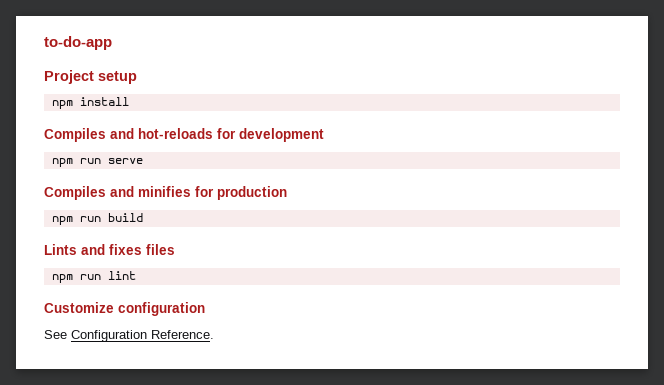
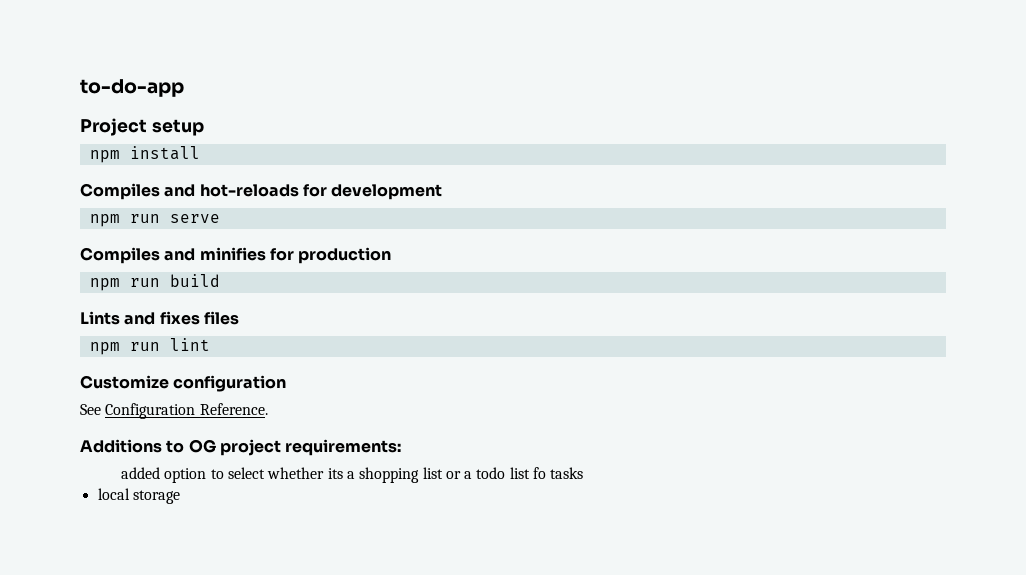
(214, 334) none -> [80,439,402,456] [120,467,584,483] [97,488,180,504] // Additions to OG project requirements: // added option to select whether its a shopping list or a todo list fo tasks // local storage

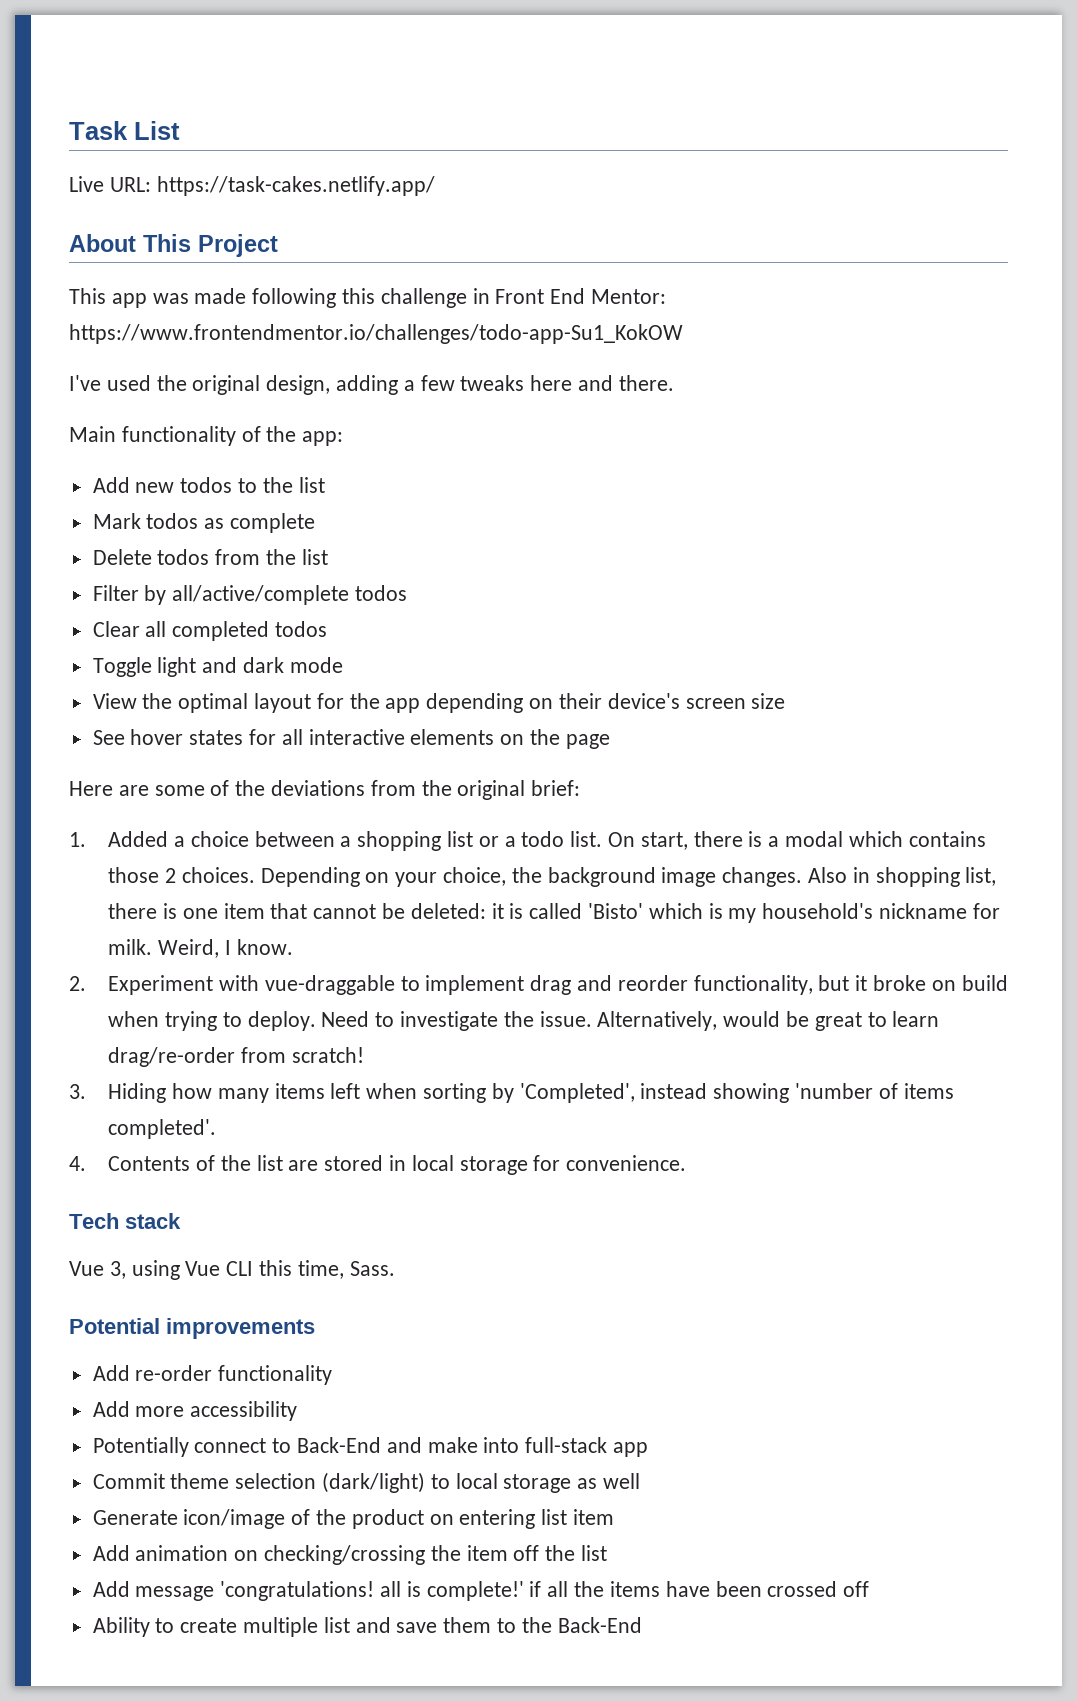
[80,79,184,97] [80,118,204,136] [89,146,200,163] [80,183,443,200] [89,214,220,227] [80,247,392,264] [89,274,220,291] [80,311,239,325] [89,338,210,355] [80,375,287,392] [80,403,268,419] [80,439,402,456] [120,467,343,483] to-do-app // Project setup // npm install // Compiles and hot-reloads for development // npm run serve // Compiles and minifies for production // npm run build // Lints and fixes files // npm run lint // Customize configuration // See Configuration Reference. // Additions to OG project requirements: // added option to select whether its -> [69,121,180,140] [69,176,435,196] [69,234,278,257] [69,288,667,308] [69,324,683,344] [69,375,674,395] [69,426,344,446] [92,477,325,493] [92,513,316,533] [92,549,328,565] [92,585,408,605] [92,621,328,641] [92,657,343,677] [92,693,786,713] [92,729,610,749] [69,780,581,800] [69,831,335,847] Task List // Live URL: https://task-cakes.netlify.app/ // About This Project // This app was made following this challenge in Front End Mentor: https://www.frontendmentor.io/challenges/todo-app-Su1_KokOW // I've used the original design, adding a few tweaks here and there. // Main functionality of the app: // Add new todos to the list // Mark todos as complete // Delete todos from the list // Filter by all/active/complete todos // Clear all completed todos // Toggle light and dark mode // View the optimal layout for the app depending on their device's screen size // See hover states for all interactive elements on the page // Here are some of the deviations from the original brief: // 1. Added a choice between
[509,467,584,479] [97,488,180,504] list fo tasks // local storage -> [570,831,986,850] [108,867,997,887] [108,903,1000,923] [108,939,293,958] [69,975,1008,995] [108,1011,940,1031] [108,1047,364,1067] [69,1083,954,1103] [108,1119,217,1139] [69,1155,687,1175] [69,1213,181,1229] [69,1260,395,1280] [69,1318,315,1339] [92,1365,333,1385] [92,1401,298,1421] [92,1437,649,1457] [92,1472,641,1493] [92,1509,615,1529] [92,1545,608,1565] [92,1581,870,1601] [92,1617,642,1637] list. On start, there is a modal which contains those 2 choices. Depending on your choice, the background image changes. Also in shopping list, there is one item that cannot be deleted: it is called 'Bisto' which is my household's nickname for milk. Weird, I know. // 2. Experiment with vue-draggable to implement drag and reorder functionality, but it broke on build when trying to deploy. Need to investigate the issue. Alternatively, would be great to learn drag/re-order from scratch! // 3. Hiding how many items left when sorting by 'Completed', instead showing 'number of items completed'. // 4. Contents of the list are stored in local storage for convenience. // Tech stack // Vue 3, using Vue CLI this time, Sass. // Potential improvements // Add re-order functionality // Add more accessibility // Potentially connect to Back-End and make into full-stack app // Commit theme selection (dark/light) to local storage as well // Generate icon/image of the product on entering list item // Add animation on checking/crossing the item off the list // Add message 'congratulations! all is complete!' if all the items have been crossed off // Ability to create multiple list and save them to the Back-End

